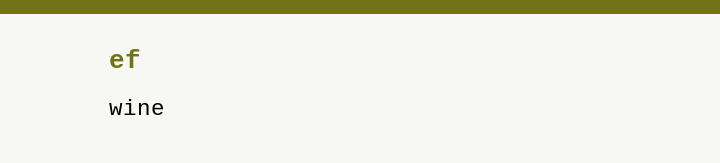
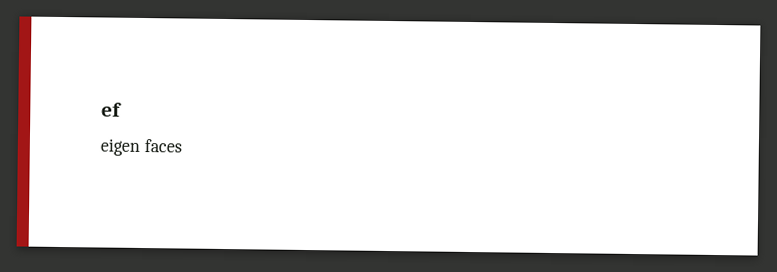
[109,99,165,115] wine -> [100,138,182,156] eigen faces

